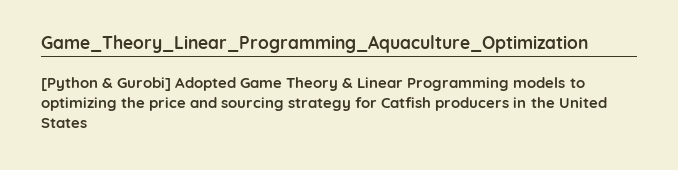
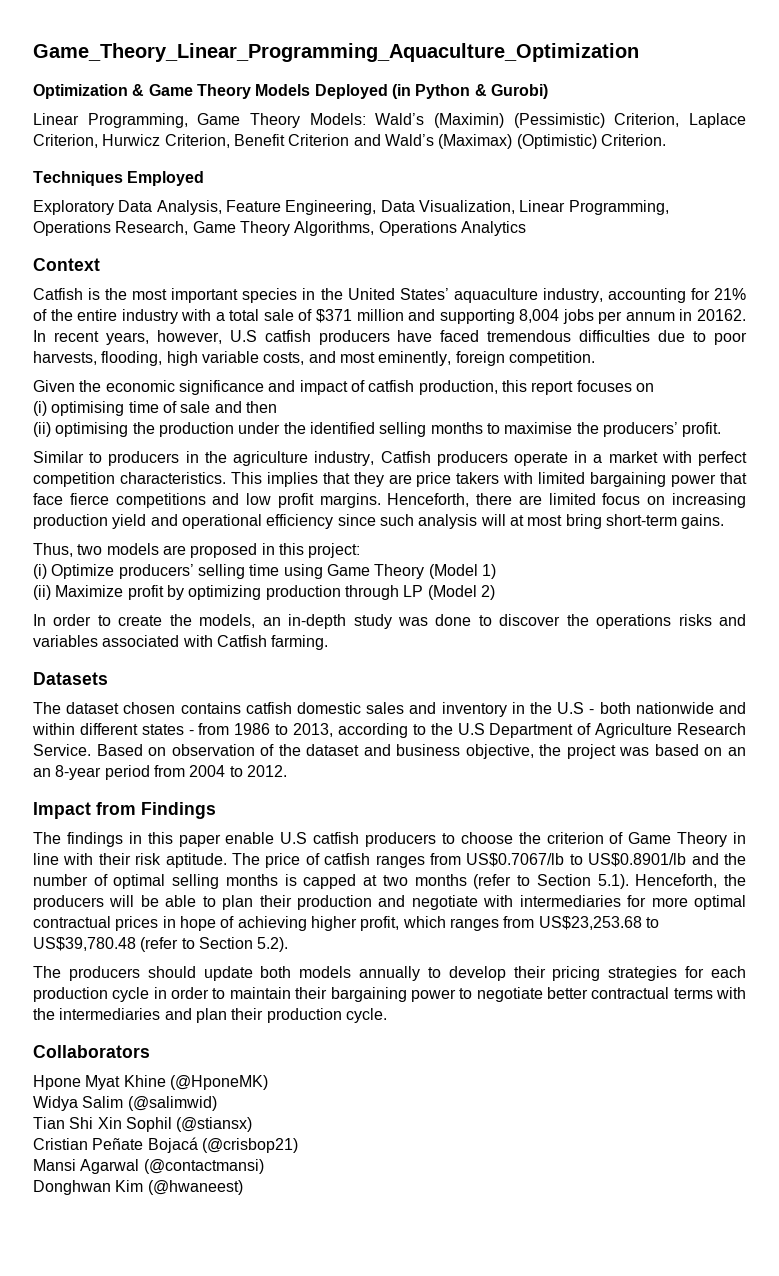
[41,77,585,91] [41,97,607,111] [41,118,87,128] [Python & Gurobi] Adopted Game Theory & Linear Programming models to optimizing the price and sourcing strategy for Catfish producers in the United States -> [33,84,548,99] [33,113,746,128] [33,134,666,149] [33,171,205,186] [33,200,669,215] [33,221,526,236] [33,258,100,271] [33,288,746,303] [33,309,746,324] [33,330,747,345] [33,351,595,366] [33,380,654,395] [33,401,277,416] [33,422,722,437] [33,451,747,466] [33,472,747,487] [33,493,746,508] [33,514,725,529] [33,543,361,558] [33,564,496,579] [33,585,495,600] [33,614,746,629] [33,635,329,650] [33,672,108,685] [33,702,747,717] [32,723,747,738] [33,744,746,759] [33,765,287,780] [33,802,216,819] [33,832,746,847] [33,853,746,868] [33,874,747,889] [33,895,747,910] [33,916,659,931] [33,937,289,952] [33,966,746,981] [33,987,746,1002] [33,1008,387,1023] [33,1045,150,1058] [33,1075,268,1090] [33,1096,217,1111] [33,1117,253,1132] [33,1137,298,1153] [33,1159,264,1174] [33,1180,243,1195] Optimization & Game Theory Models Deployed (in Python & Gurobi) // Linear Programming, Game Theory Models: Wald’s (Maximin) (Pessimistic) Criterion, Laplace Criterion, Hurwicz Criterion, Benefit Criterion and Wald’s (Maximax) (Optimistic) Criterion. // Techniques Employed // Exploratory Data Analysis, Feature Engineering, Data Visualization, Linear Programming, Operations Research, Game Theory Algorithms, Operations Analytics // Context // Catfish is the most important species in the United States’ aquaculture industry, accounting for 21% of the entire industry with a total sale of $371 million and supporting 8,004 jobs per annum in 20162. In recent years, however, U.S catfish producers have faced tremendous difficulties due to poor harvests, flooding, high variable costs, and most eminently, foreign competition. // Given the economic significance and impact of catfish production, this report focuses on // (i) optimising time of sale and then // (ii) optimising the production under the identified selling months to maximise the producers’ profit. // Similar to producers in the agriculture industry, Catfish producers operate in a market with perfect competition characteristics. This implies that they are price takers with limited bargaining power that face fierce competitions and low profit margins. Henceforth, there are limited focus on increasing production yield and operational efficiency since such analysis will at most bring short-term gains. // Thus, two models are proposed in this project: // (i) Optimize producers’ selling time using Game Theory (Model 1) // (ii) Maximize profit by optimizing production through LP (Model 2) // In order to create the models, an in-depth study was done to discover the operations risks and variables associated with Catfish farming. // Datasets // The dataset chosen contains catfish domestic sales and inventory in the U.S - both nationwide and within different states - from 1986 to 2013, according to the U.S Department of Agriculture Research Service. Based on observation of the dataset and business objective, the project was based on an an 8-year period from 2004 to 2012. // Impact from Findings // The findings in this paper enable U.S catfish producers to choose the criterion of Game Theory in line with their risk aptitude. The price of catfish ranges from US$0.7067/lb to US$0.8901/lb and the number of optimal selling months is capped at two months (refer to Section 5.1). Henceforth, the producers will be able to plan their production and negotiate with intermediaries for more optimal contractual prices in hope of achieving higher profit, which ranges from US$23,253.68 to US$39,780.48 (refer to Section 5.2). // The producers should update both models annually to develop their pricing strategies for each production cycle in order to maintain their bargaining power to negotiate better contractual terms with the intermediaries and plan their production cycle. // Collaborators // Hpone Myat Khine (@HponeMK) // Widya Salim (@salimwid) // Tian Shi Xin Sophil (@stiansx) // Cristian Peñate Bojacá (@crisbop21) // Mansi Agarwal (@contactmansi) // Donghwan Kim (@hwaneest)

